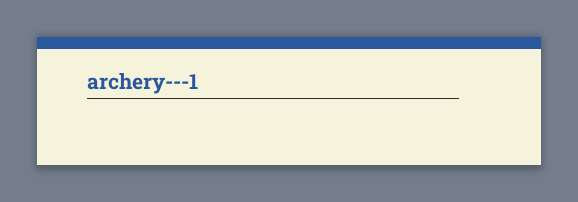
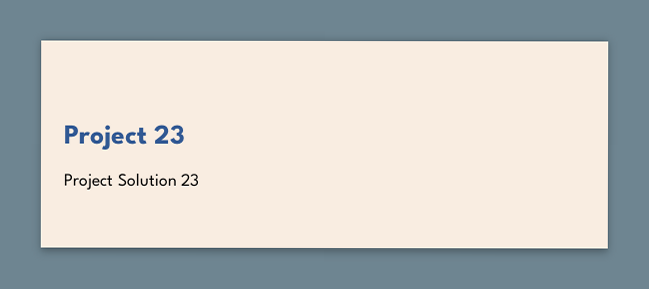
[87,73,198,94] archery---1 -> [63,124,187,151] [63,172,200,190] Project 23 // Project Solution 23

